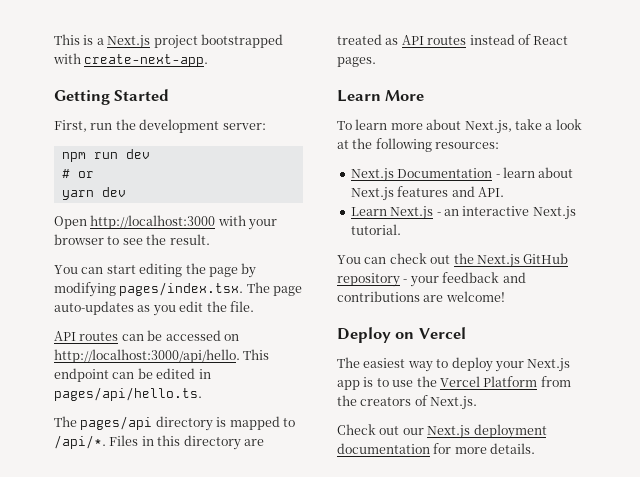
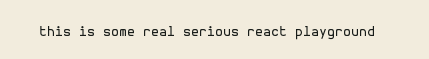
[54,34,283,49] [53,53,209,67] [54,89,170,105] [54,119,266,133] [61,149,150,162] [61,169,94,178] [61,187,126,200] [54,215,278,230] [54,234,210,245] [54,263,257,278] [54,282,303,297] [54,301,254,316] [54,330,239,341] [54,349,270,363] [54,368,211,382] [54,387,202,401] [54,416,295,431] [54,435,264,450] [337,34,569,45] [337,57,376,67] [337,90,425,102] [337,119,582,134] [337,138,500,152] [350,167,574,182] [350,186,504,201] [350,206,576,220] [350,224,401,235] [337,253,569,268] [337,272,526,287] [337,291,505,302] [337,327,466,343] [337,357,571,372] [337,376,571,390] [337,395,478,410] [337,424,547,439] [337,443,536,454] This is a Next.js project bootstrapped with create-next-app. // Getting Started // First, run the development server: // npm run dev // # or // yarn dev // Open http://localhost:3000 with your browser to see the result. // You can start editing the page by modifying pages/index.tsx. The page auto-updates as you edit the file. // API routes can be accessed on http://localhost:3000/api/hello. This endpoint can be edited in pages/api/hello.ts. // The pages/api directory is mapped to /api/*. Files in this directory are treated as API routes instead of React pages. // Learn More // To learn more about Next.js, take a look at the following resources: // Next.js Documentation - learn about Next.js features and API. // Learn Next.js - an interactive Next.js tutorial. // You can check out the Next.js GitHub repository - your feedback and contributions are welcome! // Deploy on Vercel // The easiest way to deploy your Next.js app is to use the Vercel Platform from the creators of Next.js. // Check out our Next.js deployment documentation for more details. -> [39,26,375,40] this is some real serious react playground

